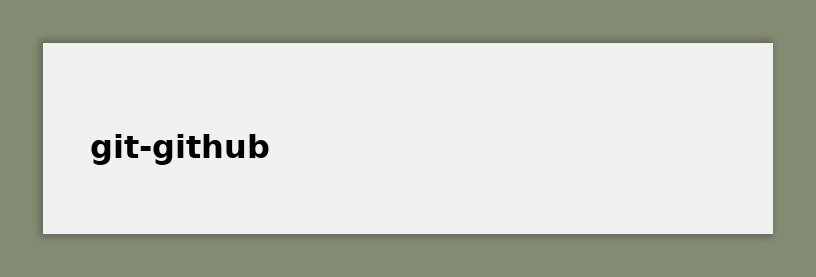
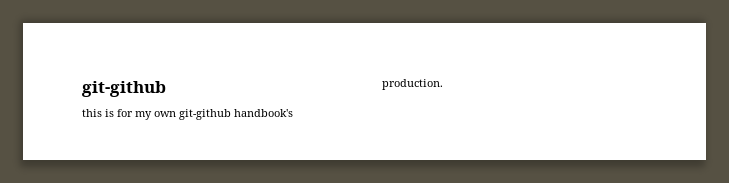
[90,134,270,165] git-github -> [82,81,166,97] [82,109,293,120] [382,79,443,90] git-github // this is for my own git-github handbook's production.

